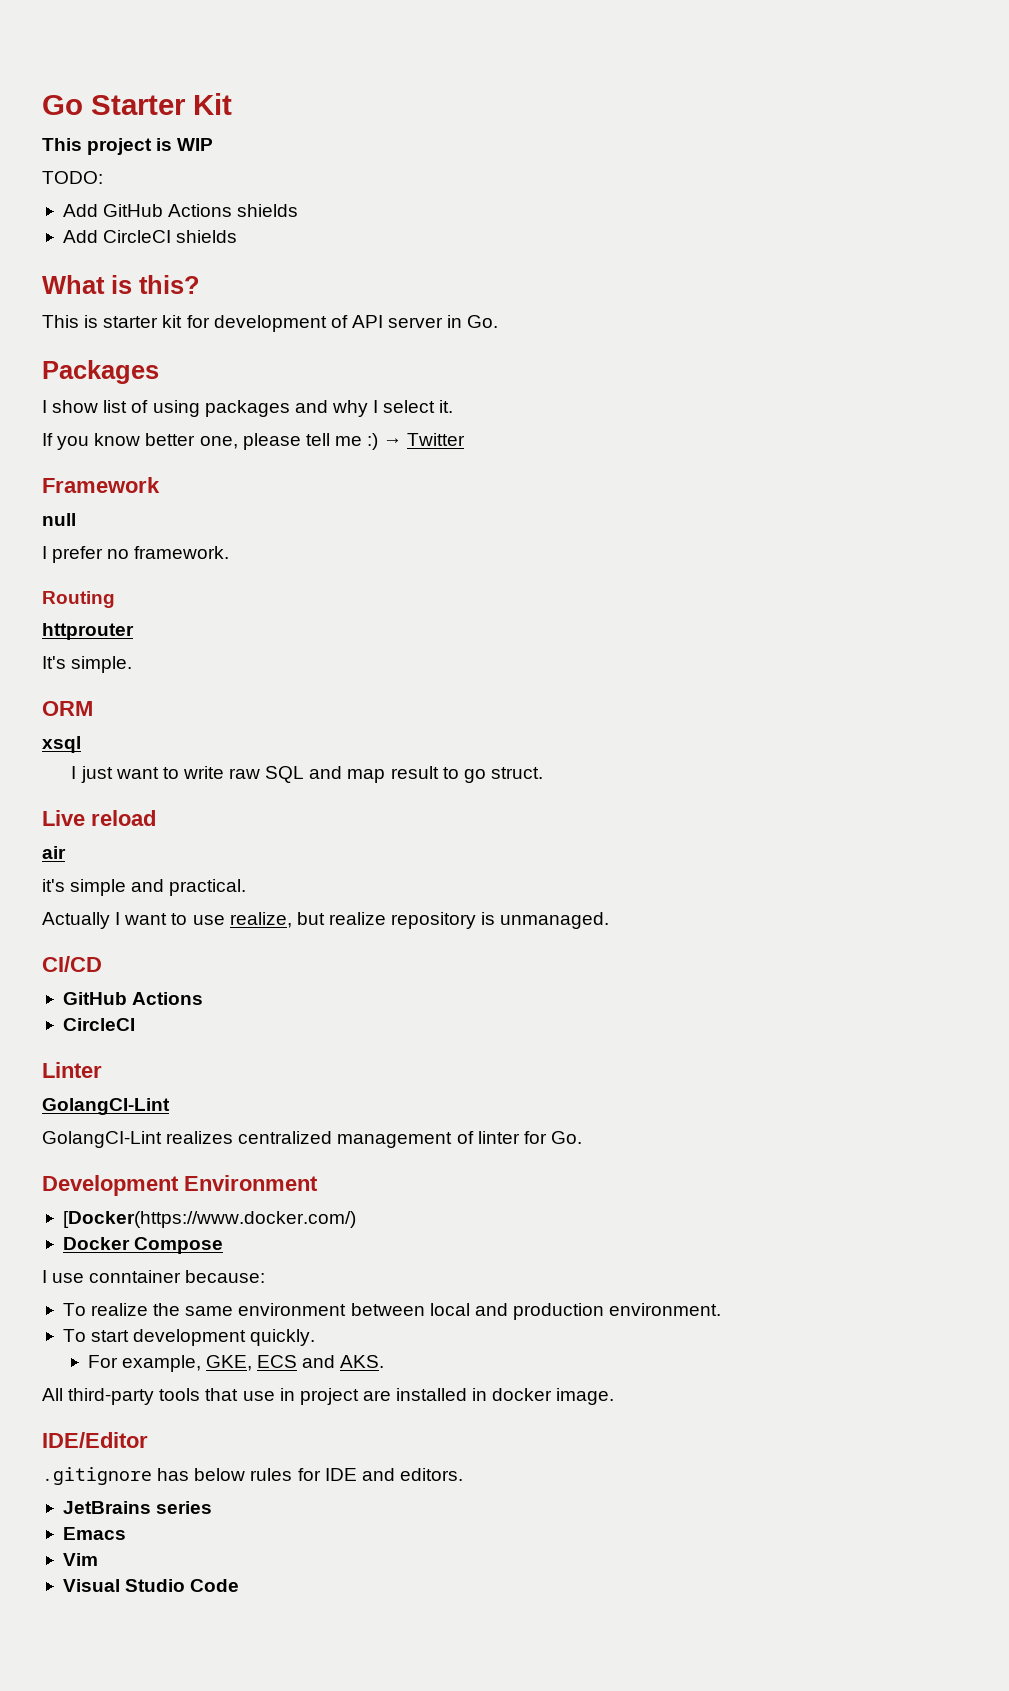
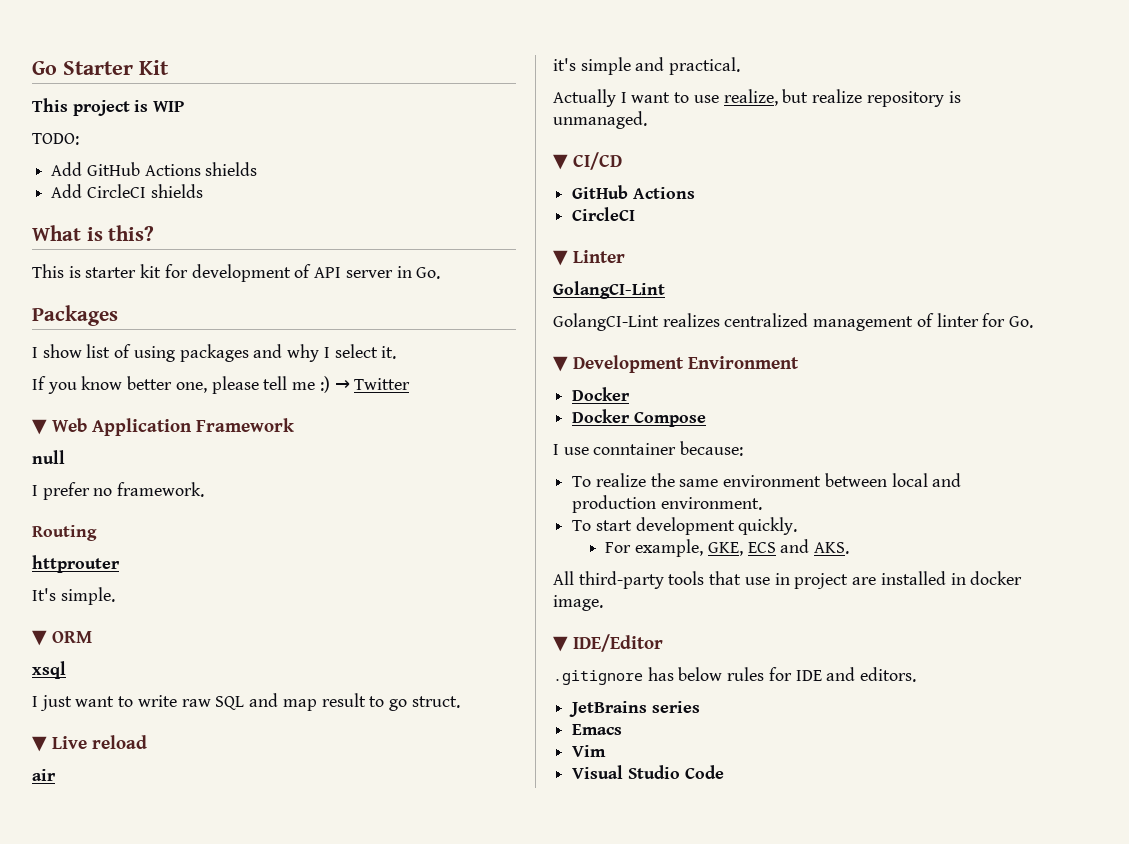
(466, 439) none -> [32,418,193,436] ▼ Web Application
(133, 664) none -> [32,630,47,646] ▼
(543, 773) none -> [32,736,47,752] ▼
(610, 920) none -> [553,154,568,170] ▼
(135, 1024) none -> [553,250,568,266] ▼
(582, 1137) none -> [553,356,568,372] ▼
[62,1211,356,1228] [Docker(https://www.docker.com/) -> [572,387,631,401] Docker
(615, 1396) none -> [553,636,568,652] ▼

